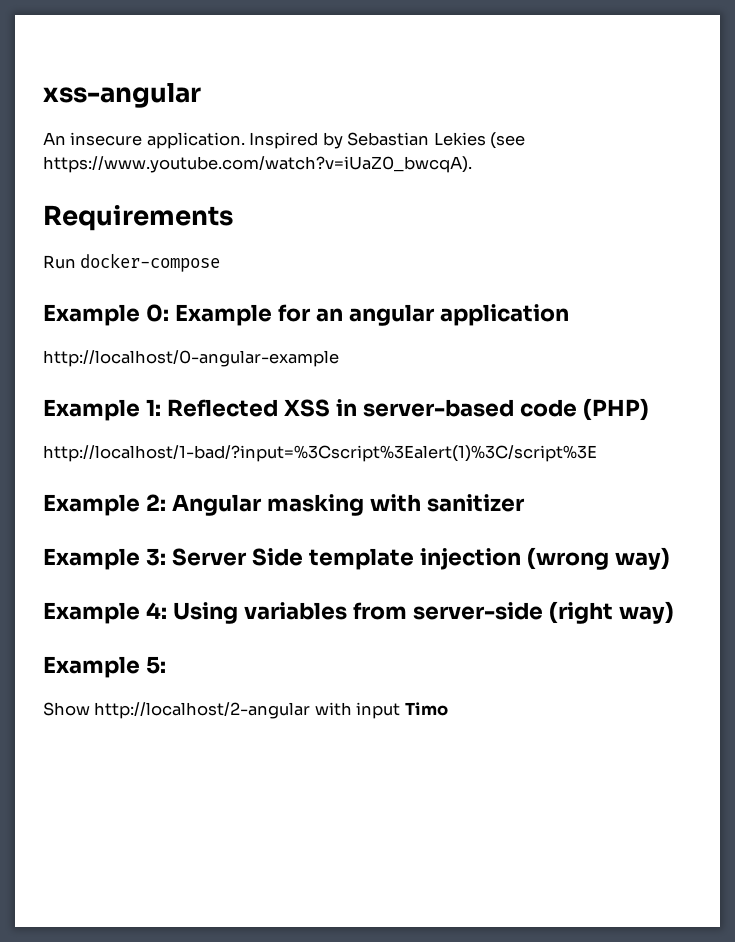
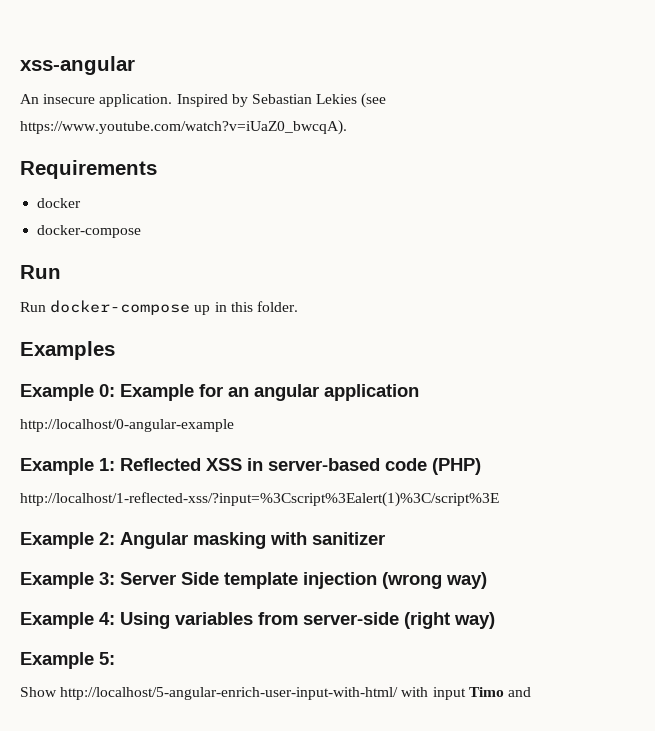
(233, 218) none -> [37,198,82,208] [37,225,142,238] [20,265,61,279] // docker // docker-compose // Run
(221, 262) none -> [194,301,298,315] [20,341,115,360] up in this folder. // Examples
[43,445,597,462] http://localhost/1-bad/?input=%3Cscript%3Ealert(1)%3C/script%3E -> [20,492,499,507] http://localhost/1-reflected-xss/?input=%3Cscript%3Ealert(1)%3C/script%3E
[94,702,311,719] http://localhost/2-angular -> [60,687,399,700] http://localhost/5-angular-enrich-user-input-with-html/
(448, 709) none -> [507,687,531,697] and

